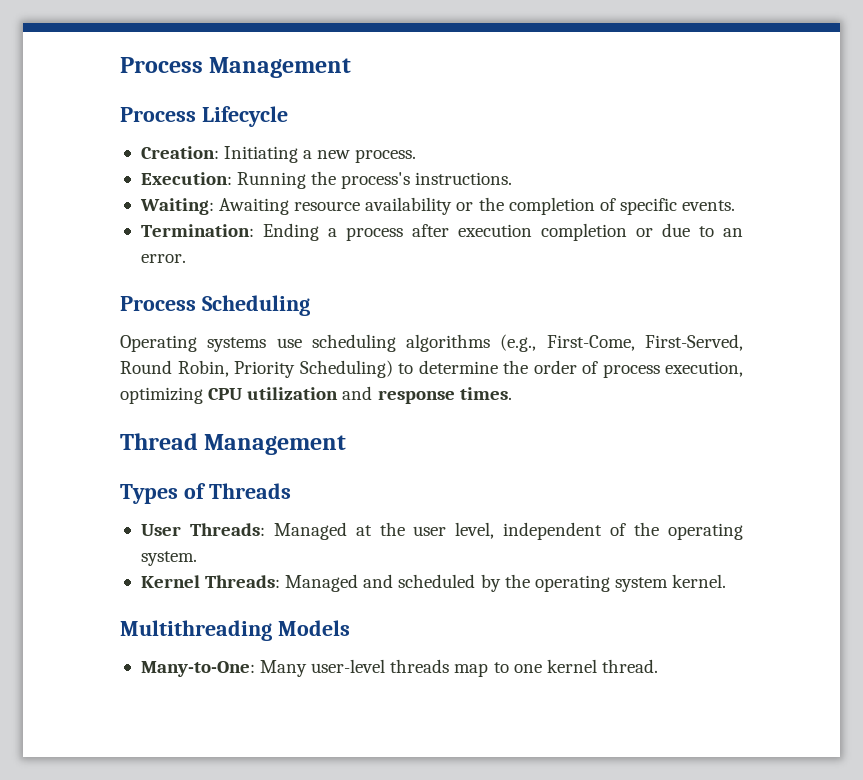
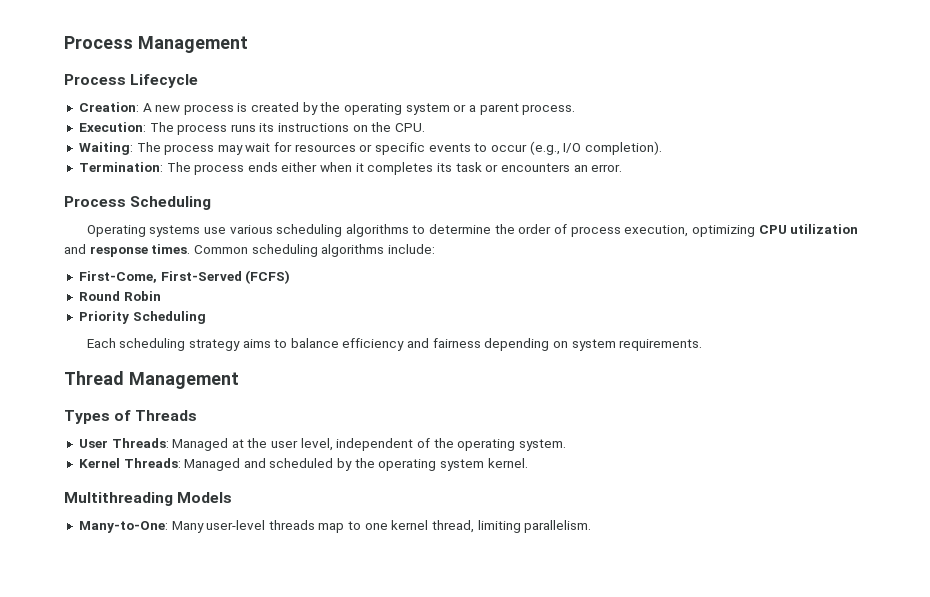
[224,146,417,163] [140,171,513,189] [139,197,736,215] [140,223,714,241] Initiating a new process. // Execution: Running the process's instructions. // Waiting: Awaiting resource availability or the completion of specific events. // Termination: Ending a process after execution completion or due to -> [142,102,576,115] [78,122,426,135] [78,141,662,155] [78,162,570,175] A new process is created by the operating system or a parent process. // Execution: The process runs its instructions on the CPU. // Waiting: The process may wait for resources or specific events to occur (e.g., I/O completion). // Termination: The process ends either when it completes its task or encounters
[311,334,743,352] [120,360,393,378] scheduling algorithms (e.g., First-Come, First-Served, Round Robin, Priority Scheduling) -> [229,224,409,237] various scheduling algorithms
(512, 393) none -> [193,244,435,257] [78,270,291,284] [78,291,161,301] [78,311,206,324] [86,338,703,351] Common scheduling algorithms include: // First-Come, First-Served (FCFS) // Round Robin // Priority Scheduling // Each scheduling strategy aims to balance efficiency and fairness depending on system requirements.
[601,659,658,673] thread. -> [432,520,592,533] thread, limiting parallelism.

